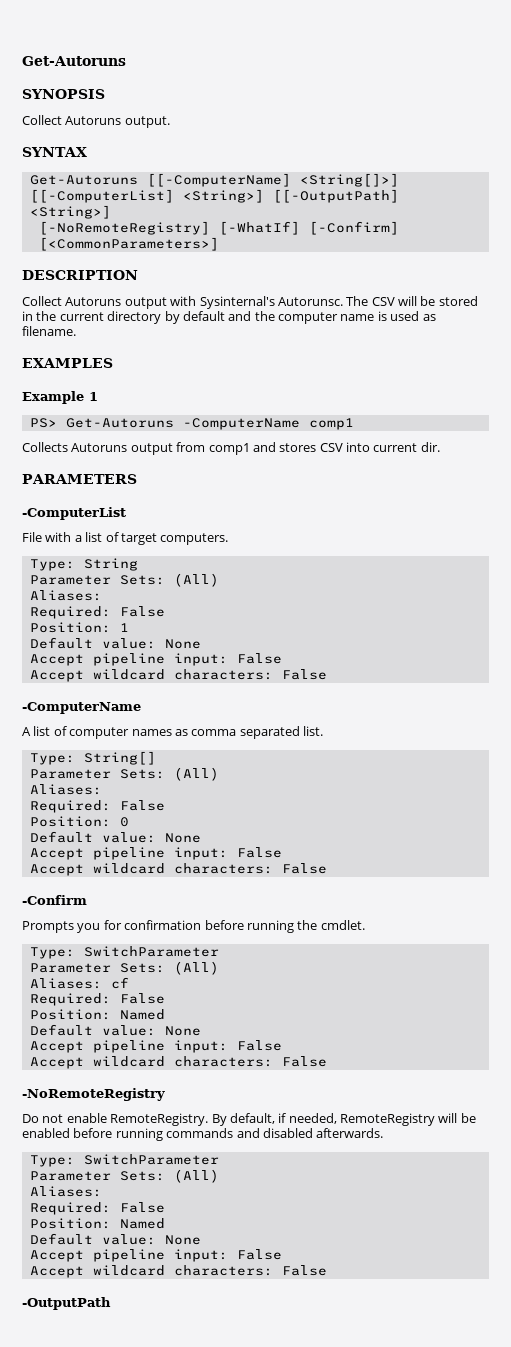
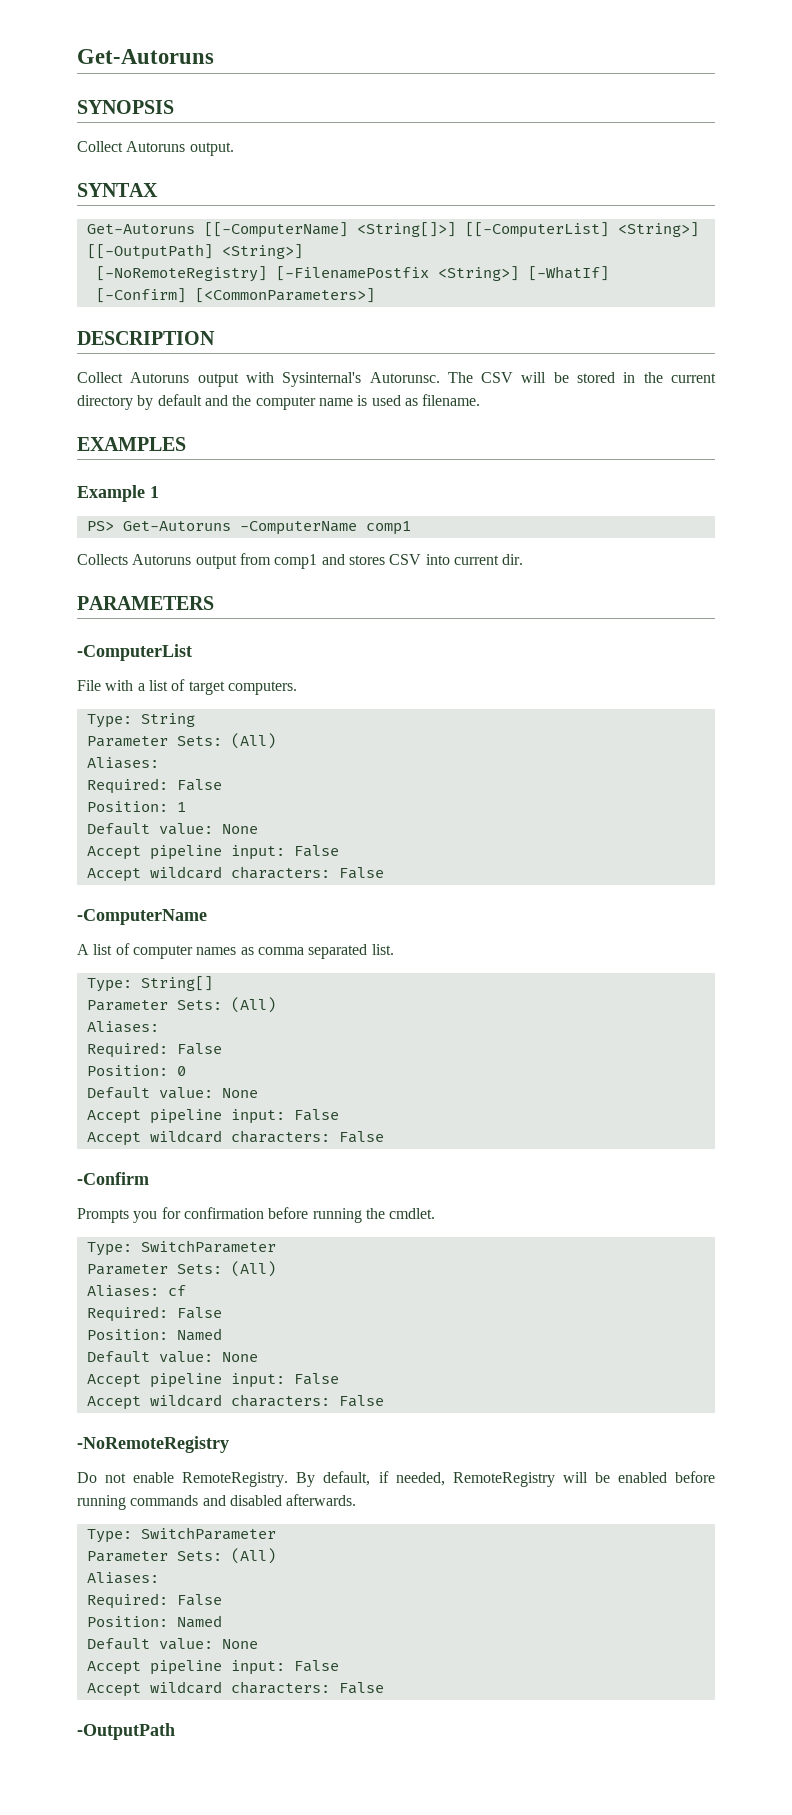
(210, 228) none -> [275,266,519,281] [-FilenamePostfix <String>]

